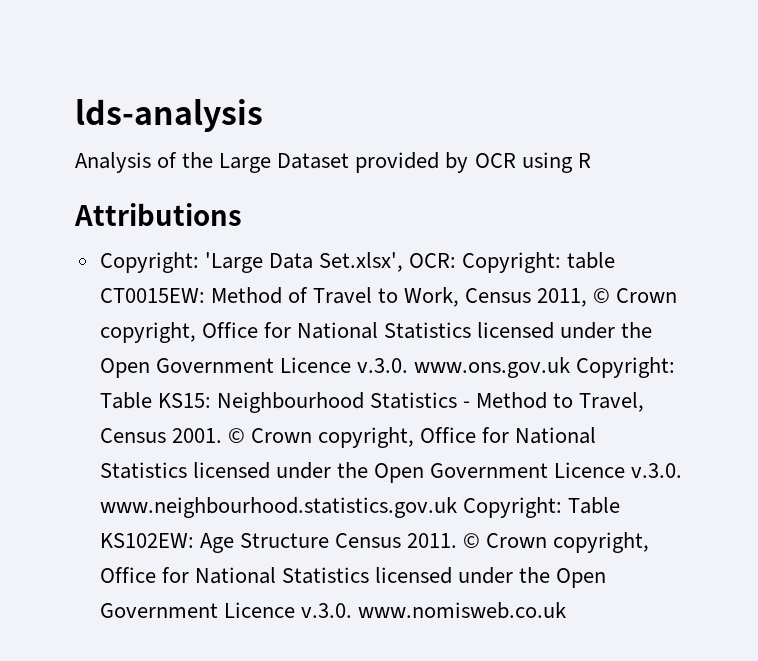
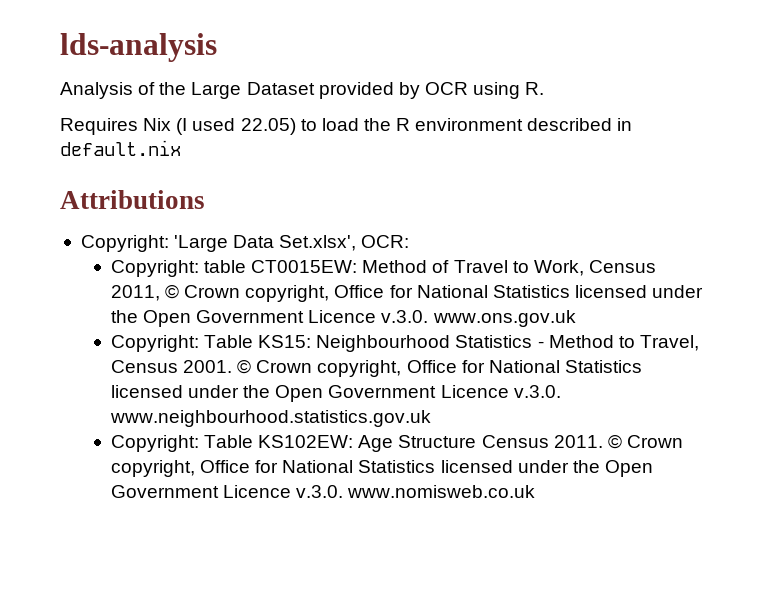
[577,153,591,168] R -> [525,82,545,95] [60,118,633,135] [60,140,181,156] R. // Requires Nix (I used 22.05) to load the R environment described in default.nix
(457, 260) none -> (410, 241) //
(571, 367) none -> (576, 318) //
(457, 507) none -> (431, 418) //

